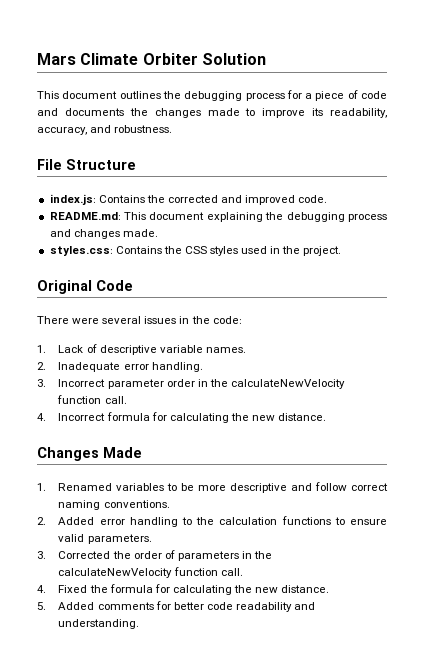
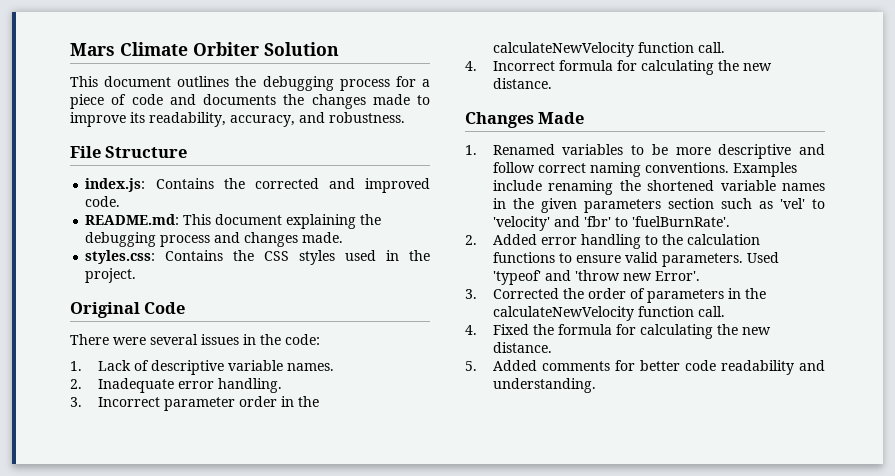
(170, 504) none -> [732,162,797,177] [492,180,825,195] [492,198,825,213] [492,216,730,231] Examples include renaming the shortened variable names in the given parameters section such as 'vel' to 'velocity' and 'fbr' to 'fuelBurnRate'.
(152, 539) none -> [746,252,779,263] [492,270,700,285] Used 'typeof' and 'throw new Error'.

